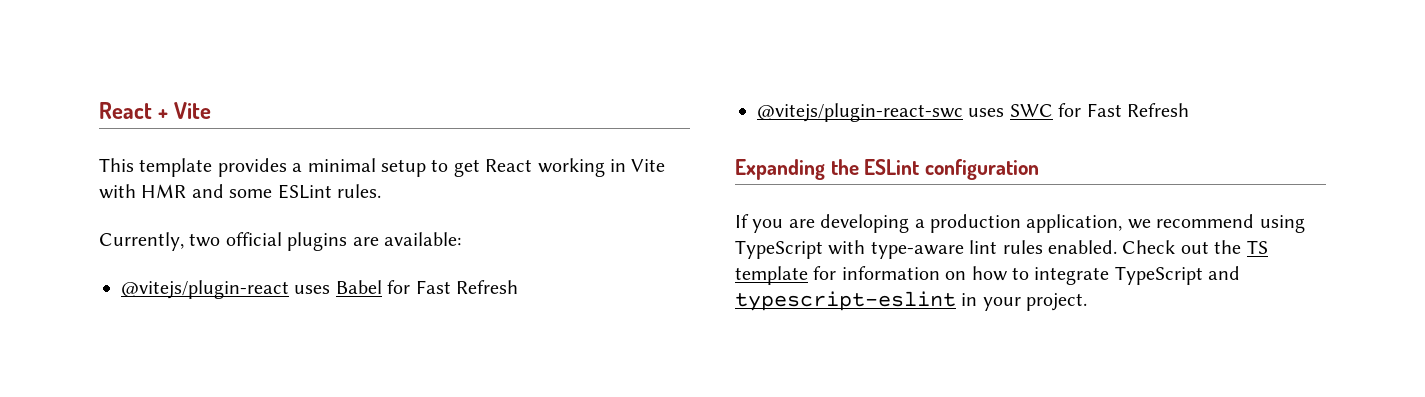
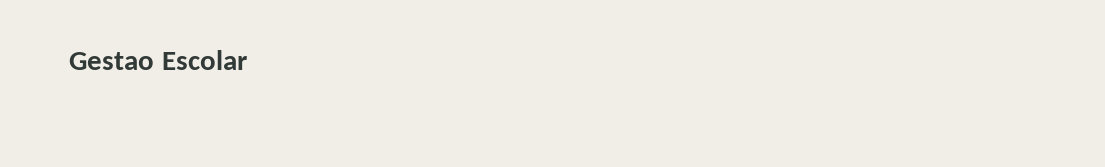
[99,102,212,119] [99,158,666,177] [99,184,381,199] [99,232,461,251] [121,280,518,299] [757,103,1189,122] [735,159,1040,180] [735,214,1305,233] [735,240,1268,259] [735,266,1241,285] [735,291,1088,311] React + Vite // This template provides a minimal setup to get React working in Vite with HMR and some ESLint rules. // Currently, two official plugins are available: // @vitejs/plugin-react uses Babel for Fast Refresh // @vitejs/plugin-react-swc uses SWC for Fast Refresh // Expanding the ESLint configuration // If you are developing a production application, we recommend using TypeScript with type-aware lint rules enabled. Check out the TS template for information on how to integrate TypeScript and typescript-eslint in your project. -> [69,50,247,70] Gestao Escolar

